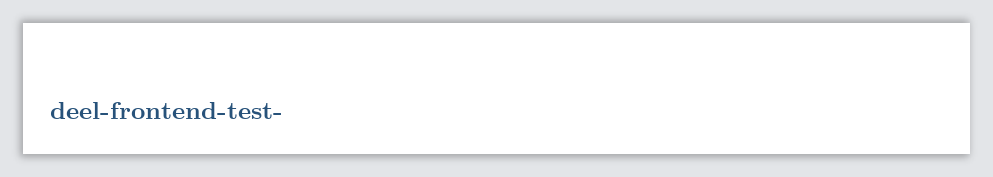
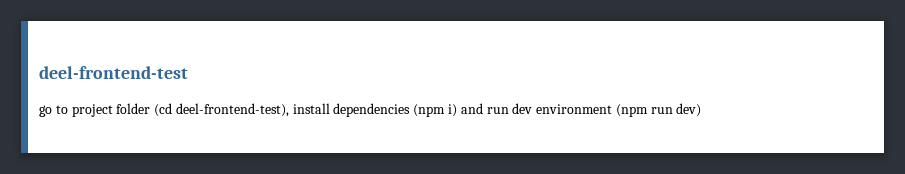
[50,102,283,119] deel-frontend-test- -> [39,66,188,79] [39,103,702,117] deel-frontend-test // go to project folder (cd deel-frontend-test), install dependencies (npm i) and run dev environment (npm run dev)

